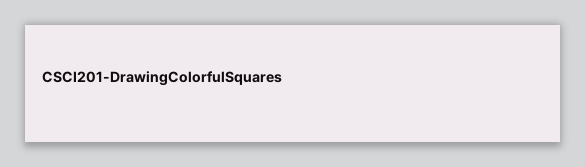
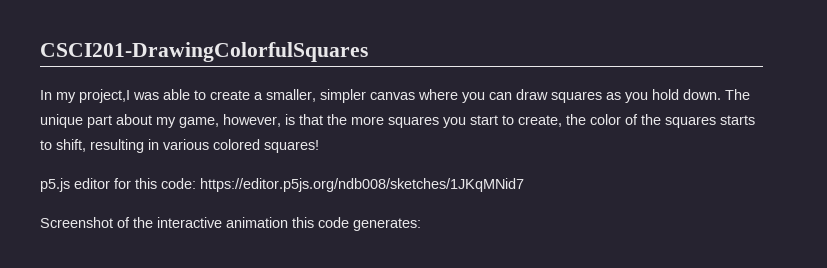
(282, 78) none -> [40,89,750,103] [40,114,755,128] [40,139,319,153] [40,178,524,192] [40,217,421,231] // In my project,I was able to create a smaller, simpler canvas where you can draw squares as you hold down. The unique part about my game, however, is that the more squares you start to create, the color of the squares starts to shift, resulting in various colored squares! // p5.js editor for this code: https://editor.p5js.org/ndb008/sketches/1JKqMNid7 // Screenshot of the interactive animation this code generates:

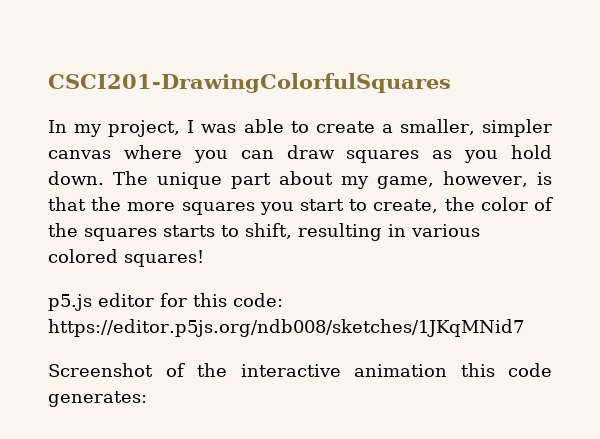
[79,89,130,103] project,I -> [108,120,195,137] project, I

